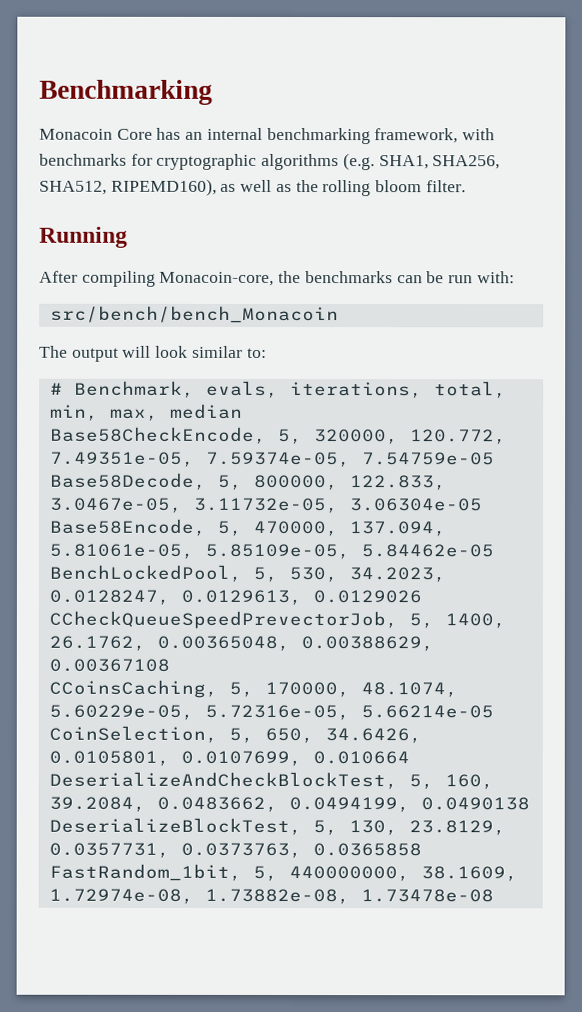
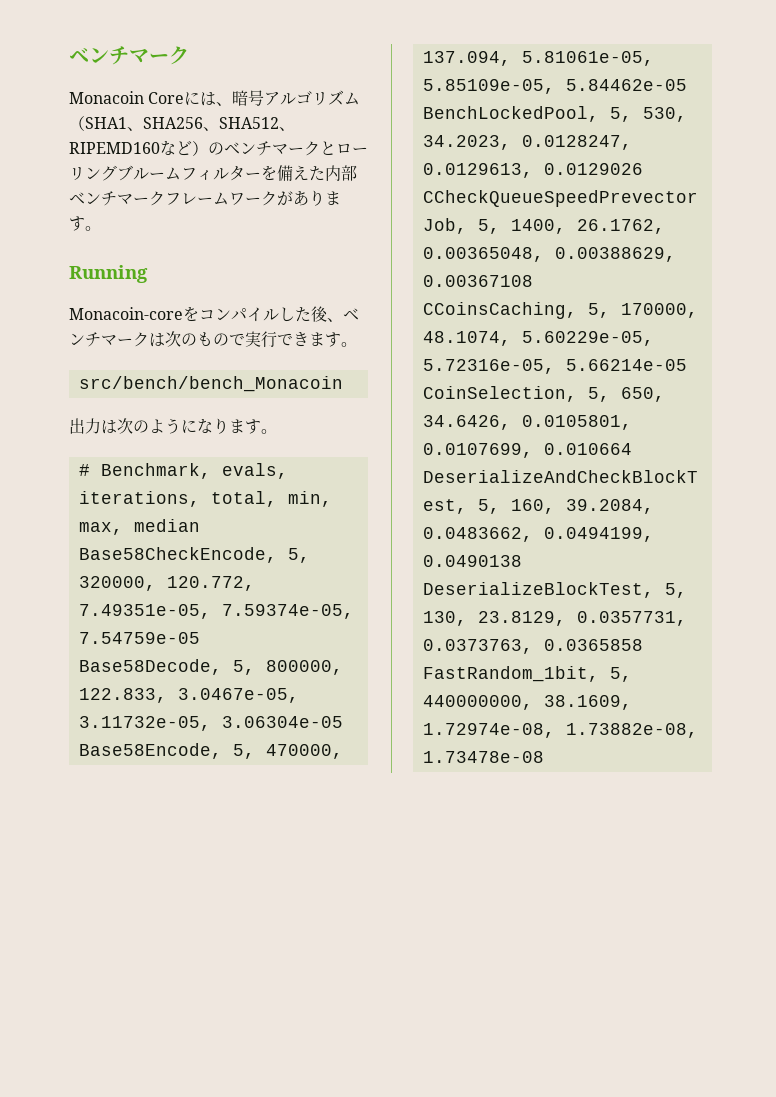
[39,79,213,105] Benchmarking -> [69,46,189,65] ベンチマーク
[156,127,496,145] [39,153,501,171] [39,178,466,197] [39,226,128,248] [39,270,515,287] [49,305,339,324] [39,345,267,362] has an internal benchmarking framework, with benchmarks for cryptographic algorithms (e.g. SHA1, SHA256, SHA512, RIPEMD160), as well as the rolling bloom filter. // Running // After compiling Monacoin-core, the benchmarks can be run with: // src/bench/bench_Monacoin // The output will look similar to: -> [184,90,361,106] [69,116,295,131] [69,140,368,156] [69,165,357,181] [69,190,341,206] [69,216,101,231] [69,265,148,283] [69,306,359,322] [69,331,357,348] [78,376,343,392] [69,418,277,434] には、暗号アルゴリズム（SHA1、SHA256、SHA512、RIPEMD160など）のベンチマークとローリングブルームフィルターを備えた内部ベンチマークフレームワークがあります。 // Running // Monacoin-coreをコンパイルした後、ベンチマークは次のもので実行できます。 // src/bench/bench_Monacoin // 出力は次のようになります。

